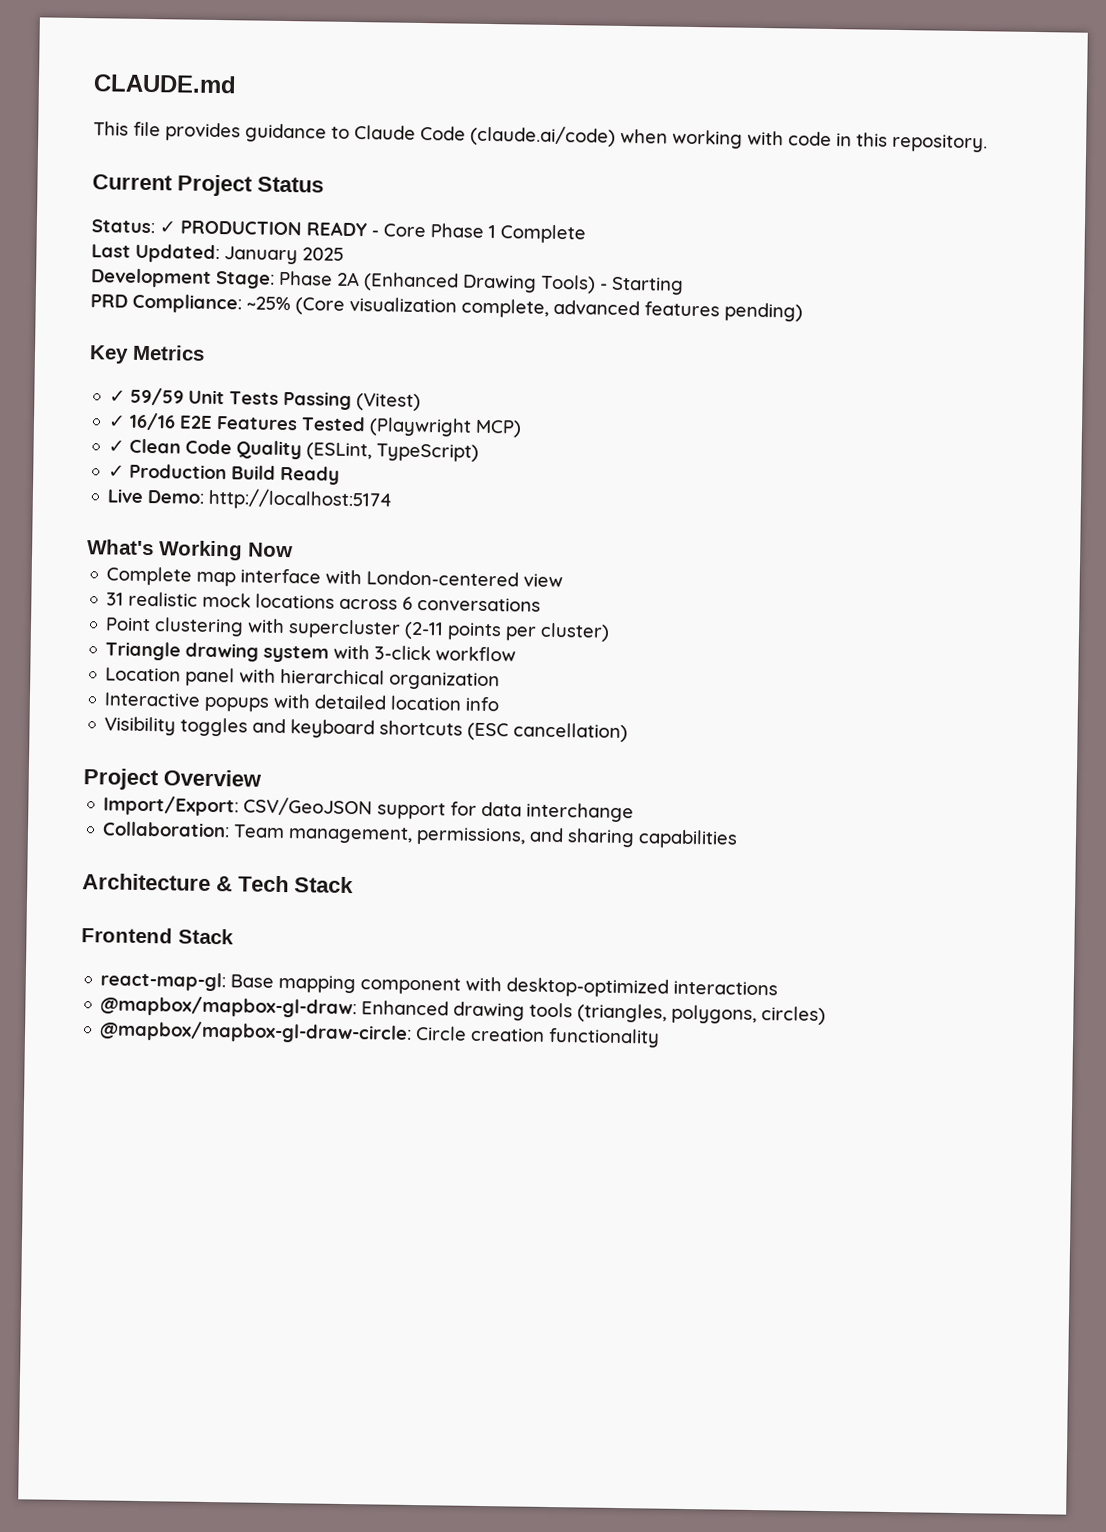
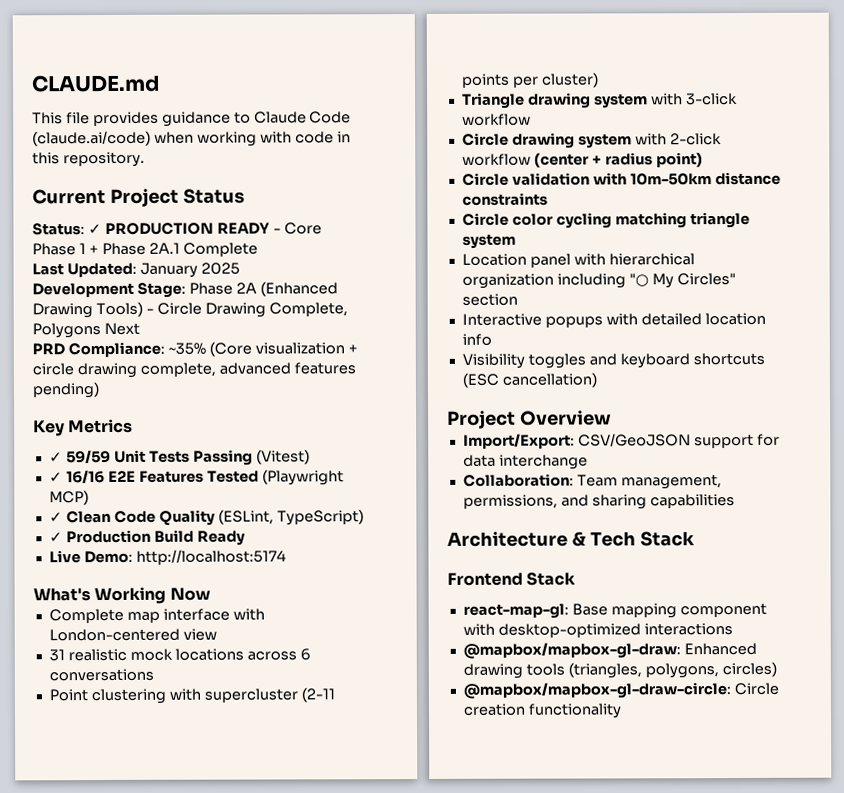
(496, 232) none -> [88,242,180,256] + Phase 2A.1
[611,276,684,295] Starting -> [156,302,348,318] [32,322,140,339] Circle Drawing Complete, Polygons Next
[246,296,291,311] ~25% -> [167,342,206,355] ~35%
(457, 304) none -> [347,344,358,354] [32,362,137,379] + circle drawing
(517, 654) none -> [461,132,722,149] [461,152,703,168] [461,171,781,186] [461,192,548,206] [461,211,750,229] [461,233,516,249] // Circle drawing system with 2-click workflow (center + radius point) // Circle validation with 10m-50km distance constraints // Circle color cycling matching triangle system
(501, 681) none -> [556,273,736,289] [461,293,518,306] including "○ My Circles" section

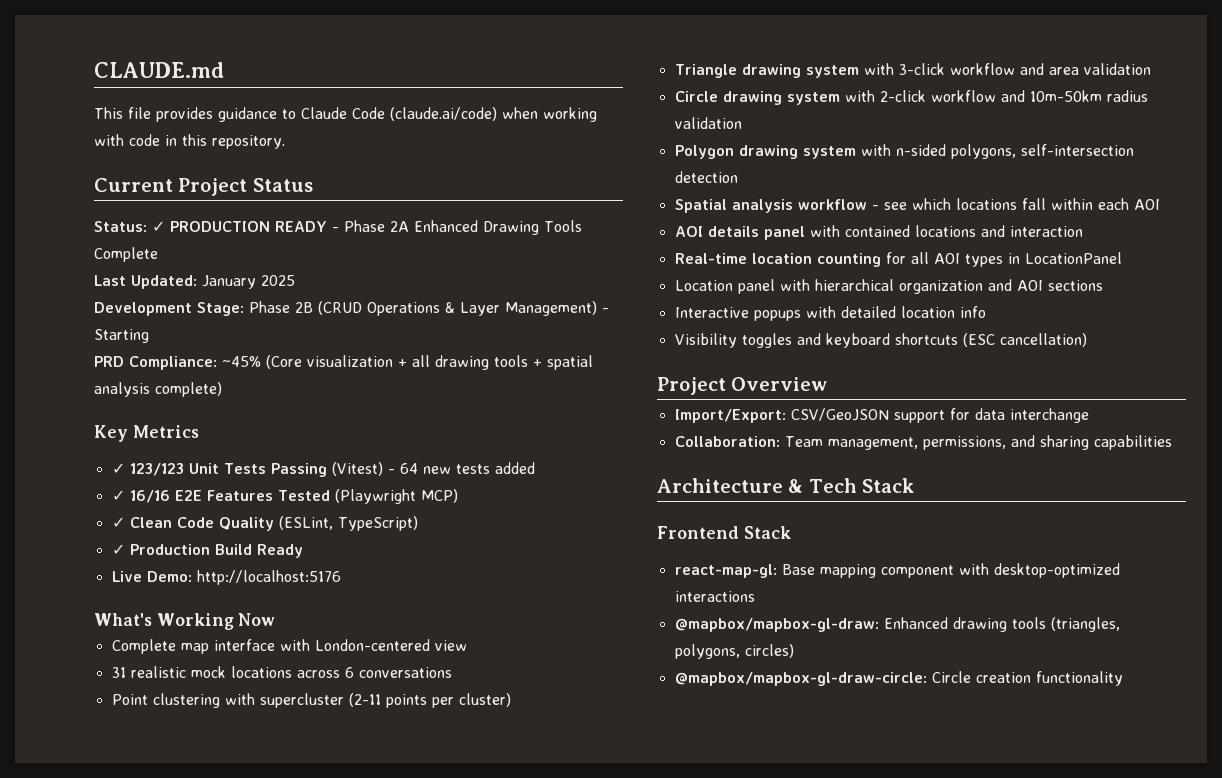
[283,222,322,235] [32,242,180,256] Core Phase 1 + Phase 2A.1 -> [344,220,582,235] Phase 2A Enhanced Drawing Tools
[235,281,338,297] [32,301,348,319] [32,322,140,339] 2A (Enhanced Drawing Tools) - Circle Drawing Complete, Polygons Next -> [295,301,609,316] [94,329,149,343] 2B (CRUD Operations & Layer Management) - Starting
[167,342,206,355] ~35% -> [222,356,261,367] ~45%
[32,362,356,379] [32,382,100,399] circle drawing complete, advanced features pending) -> [412,355,593,370] [94,382,222,397] all drawing tools + spatial analysis complete)
[65,449,111,464] 59/59 -> [129,463,184,476] 123/123
(310, 457) none -> [387,462,535,474] - 64 new tests added
[135,549,286,565] http://localhost:5174 -> [196,570,341,585] http://localhost:5176
(531, 119) none -> [1019,63,1151,75] and area validation
[533,152,703,168] [461,171,781,186] [461,192,548,206] [461,211,750,229] [461,233,516,249] (center + radius point) // Circle validation with 10m-50km distance constraints // Circle color cycling matching triangle system -> [1000,90,1148,102] [674,117,742,129] [674,144,1134,159] [674,171,738,183] [674,198,1160,213] [674,225,1083,240] [674,252,1122,267] and 10m-50km radius validation // Polygon drawing system with n-sided polygons, self-intersection detection // Spatial analysis workflow - see which locations fall within each AOI // AOI details panel with contained locations and interaction // Real-time location counting for all AOI types in LocationPanel
[556,273,736,289] [461,293,518,306] including "○ My Circles" section -> [987,279,1103,291] and AOI sections

